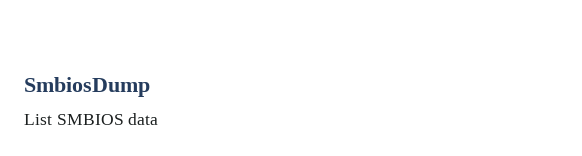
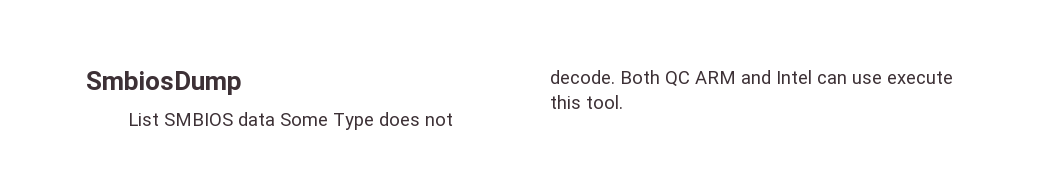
(159, 119) none -> [280,112,454,130] [550,70,953,87] [550,95,623,109] Some Type does not decode. Both QC ARM and Intel can use execute this tool.

